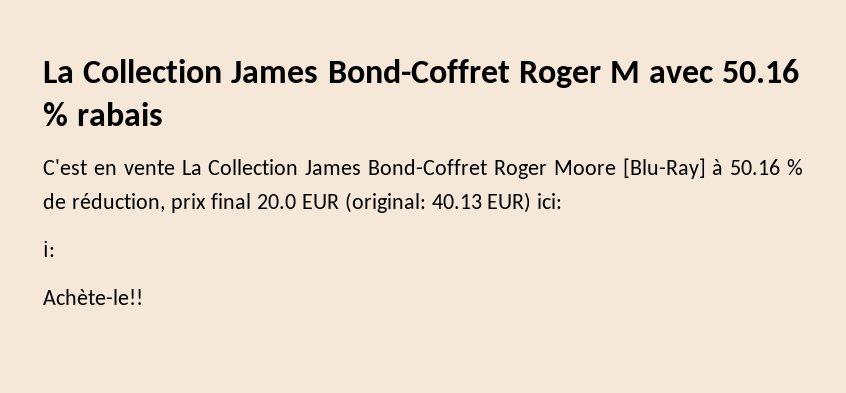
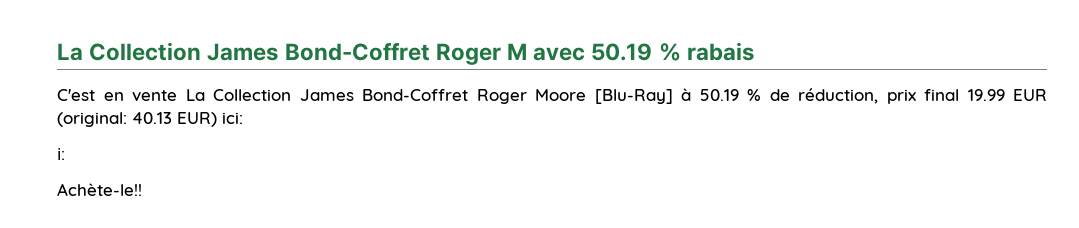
[722,59,800,83] 50.16 -> [591,43,653,61] 50.19
[730,159,781,175] 50.16 -> [699,89,739,101] 50.19
[257,194,297,209] 20.0 -> [967,89,1005,101] 19.99

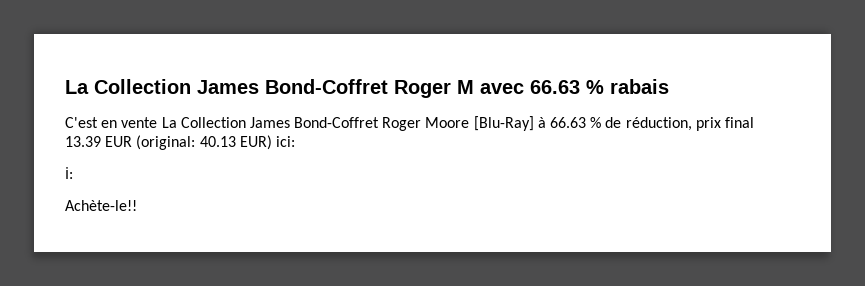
[591,43,653,61] 50.19 -> [530,80,580,94] 66.63
[699,89,739,101] 50.19 -> [550,117,587,128] 66.63
[967,89,1005,101] 19.99 -> [65,136,101,147] 13.39

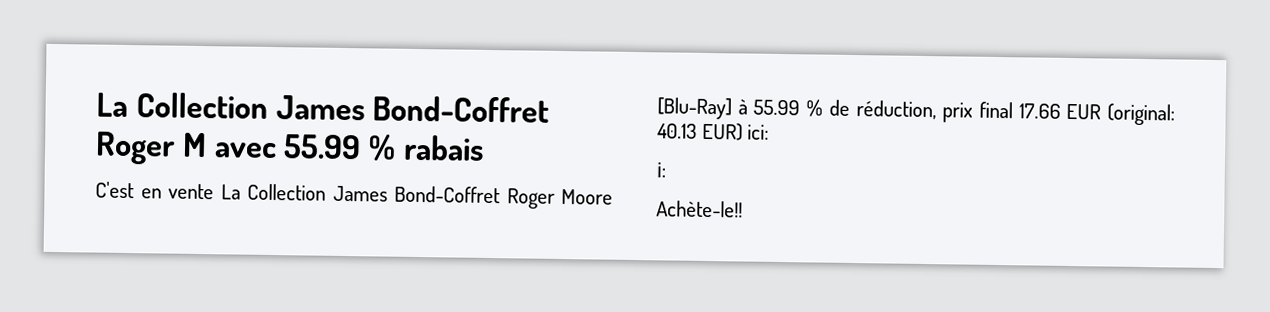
[530,80,580,94] 66.63 -> [283,134,362,160] 55.99
[550,117,587,128] 66.63 -> [753,99,801,116] 55.99
[65,136,101,147] 13.39 -> [1018,103,1061,119] 17.66

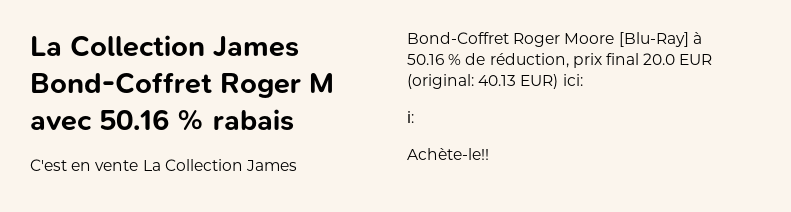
[283,134,362,160] 55.99 -> [99,109,169,130] 50.16
[753,99,801,116] 55.99 -> [407,54,444,65] 50.16
[1018,103,1061,119] 17.66 -> [643,53,676,65] 20.0

